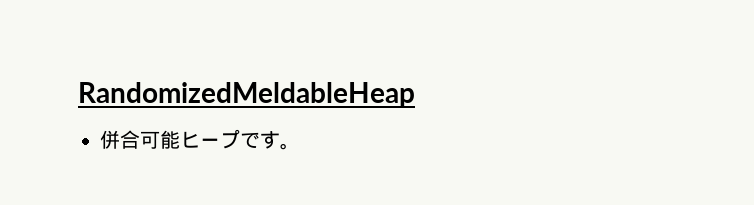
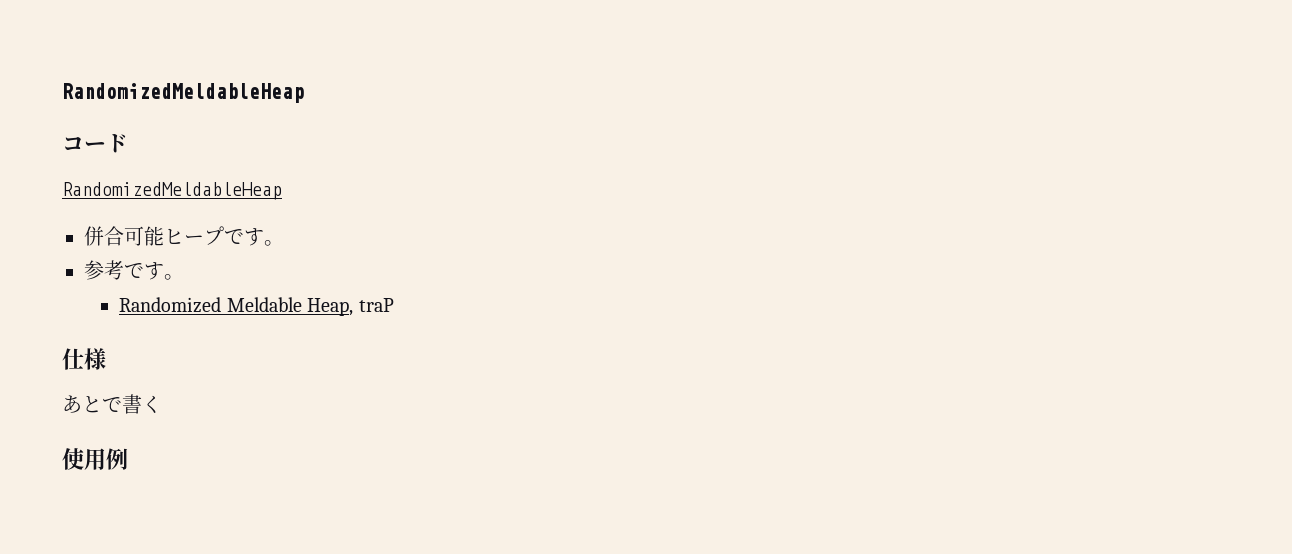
[78,82,415,108] RandomizedMeldableHeap -> [62,83,304,103] [62,134,128,153] [62,182,282,200] RandomizedMeldableHeap // コード // RandomizedMeldableHeap
(300, 146) none -> [84,260,184,280] [119,297,394,316] [62,348,106,370] [62,394,162,414] [62,448,128,470] // 参考です。 // Randomized Meldable Heap, traP // 仕様 // あとで書く // 使用例

